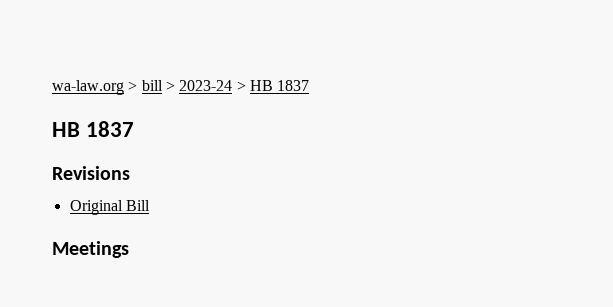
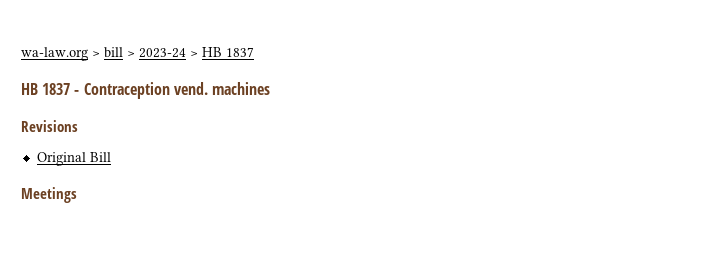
(135, 129) none -> [74,82,270,99] - Contraception vend. machines

